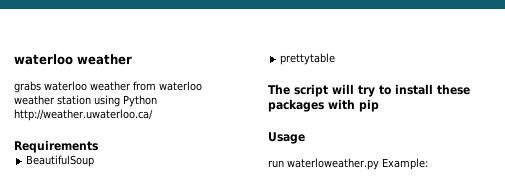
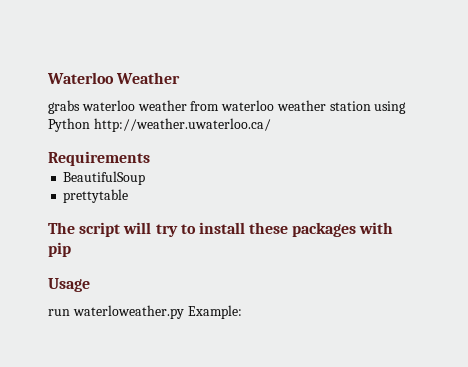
[14,54,132,65] waterloo weather -> [47,72,181,84] Waterloo Weather

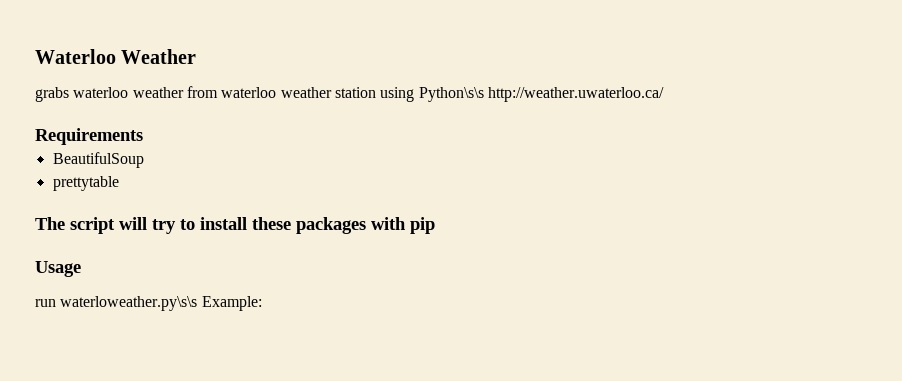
[48,118,90,132] Python -> [418,87,484,102] Python\s\s
[72,305,184,319] waterloweather.py -> [60,296,198,311] waterloweather.py\s\s

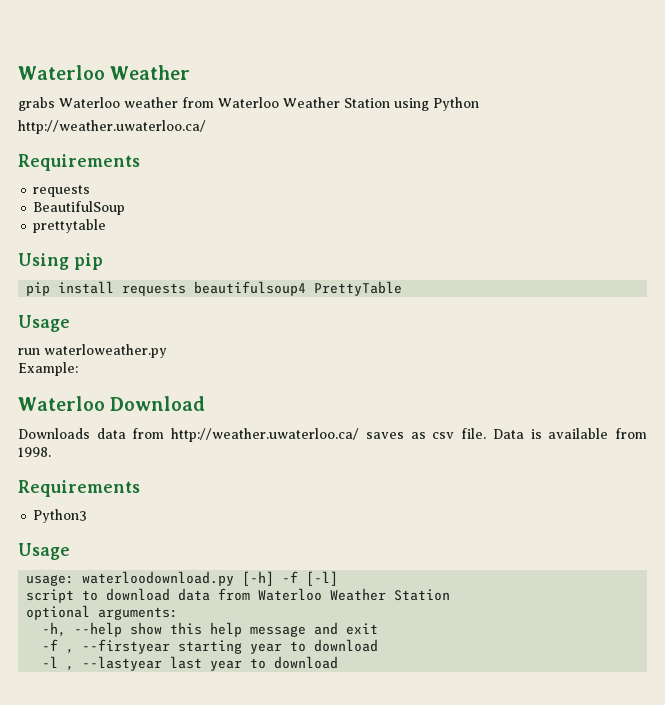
[73,87,129,98] waterloo -> [59,97,120,108] Waterloo
[221,87,484,102] waterloo weather station using Python\s\s -> [218,97,479,111] Waterloo Weather Station using Python //
(143, 136) none -> [33,185,91,197] // requests
[35,217,435,234] The script will try to install these packages with pip -> [18,253,103,270] [26,281,403,296] Using pip // pip install requests beautifulsoup4 PrettyTable
[60,296,198,311] waterloweather.py\s\s -> [44,344,167,358] waterloweather.py //
(262, 303) none -> [18,396,206,411] [18,428,648,442] [18,447,51,457] [18,480,140,497] [33,509,88,523] [18,543,70,560] [26,571,339,586] [26,588,451,603] [26,605,179,620] [42,622,379,637] [42,639,379,654] [42,656,339,671] // Waterloo Download // Downloads data from http://weather.uwaterloo.ca/ saves as csv file. Data is available from 1998. // Requirements // Python3 // Usage // usage: waterloodownload.py [-h] -f [-l] // script to download data from Waterloo Weather Station // optional arguments: // -h, --help show this help message and exit // -f , --firstyear starting year to download // -l , --lastyear last year to download

